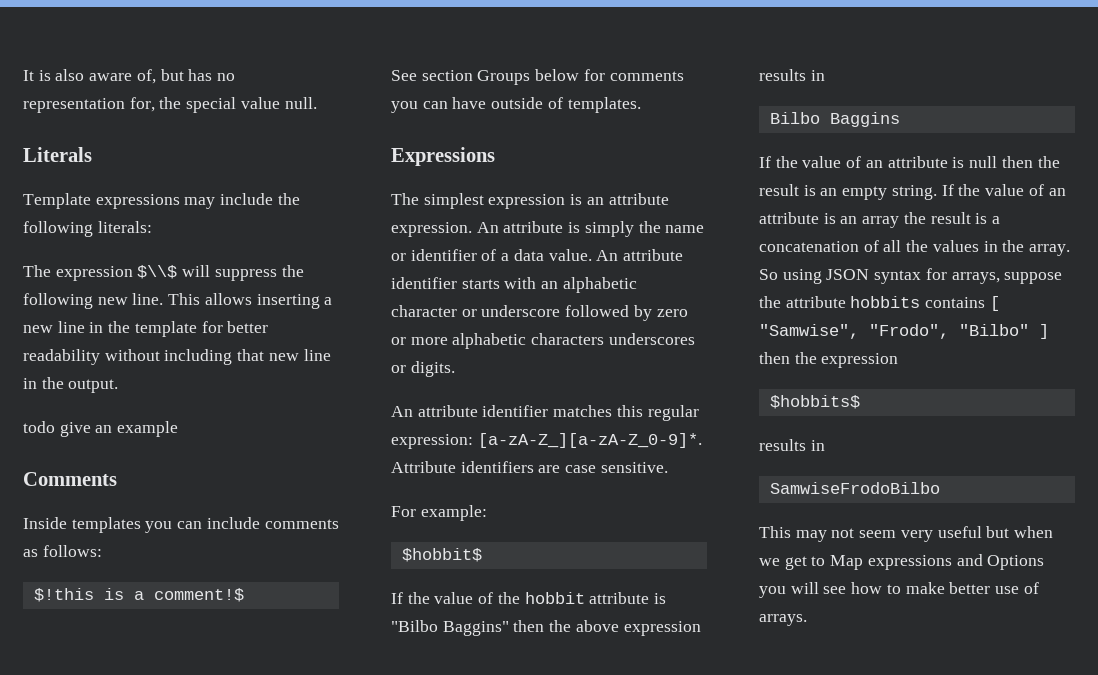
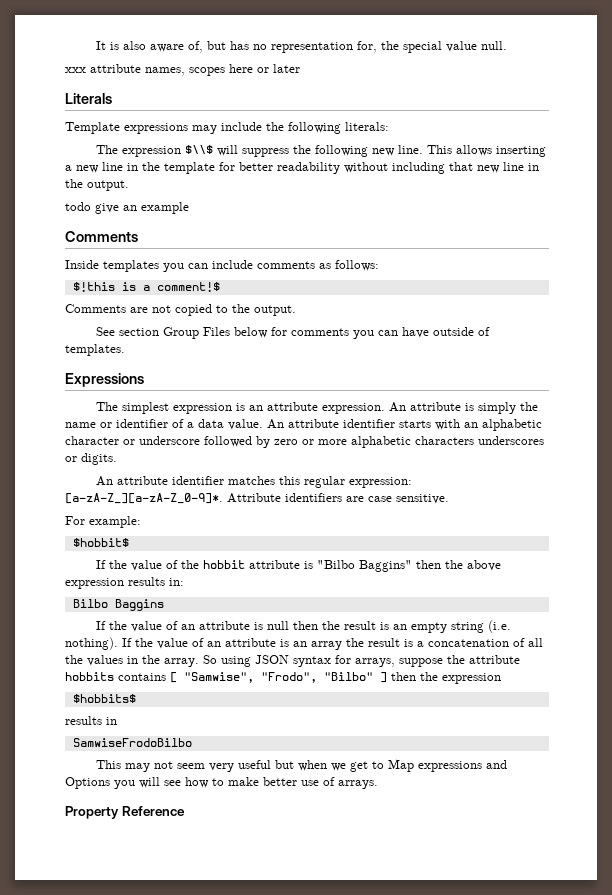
(317, 103) none -> [65,64,300,76] // xxx attribute names, scopes here or later
(244, 595) none -> [65,304,296,316] // Comments are not copied to the output.
[477,70,531,85] Groups -> [163,327,231,339] Group Files
[810,70,825,81] in -> [169,578,184,586] in:
[891,185,937,200] string. -> [451,620,512,633] [65,637,118,650] string (i.e. nothing).
(807, 620) none -> [65,806,185,819] // Property Reference

